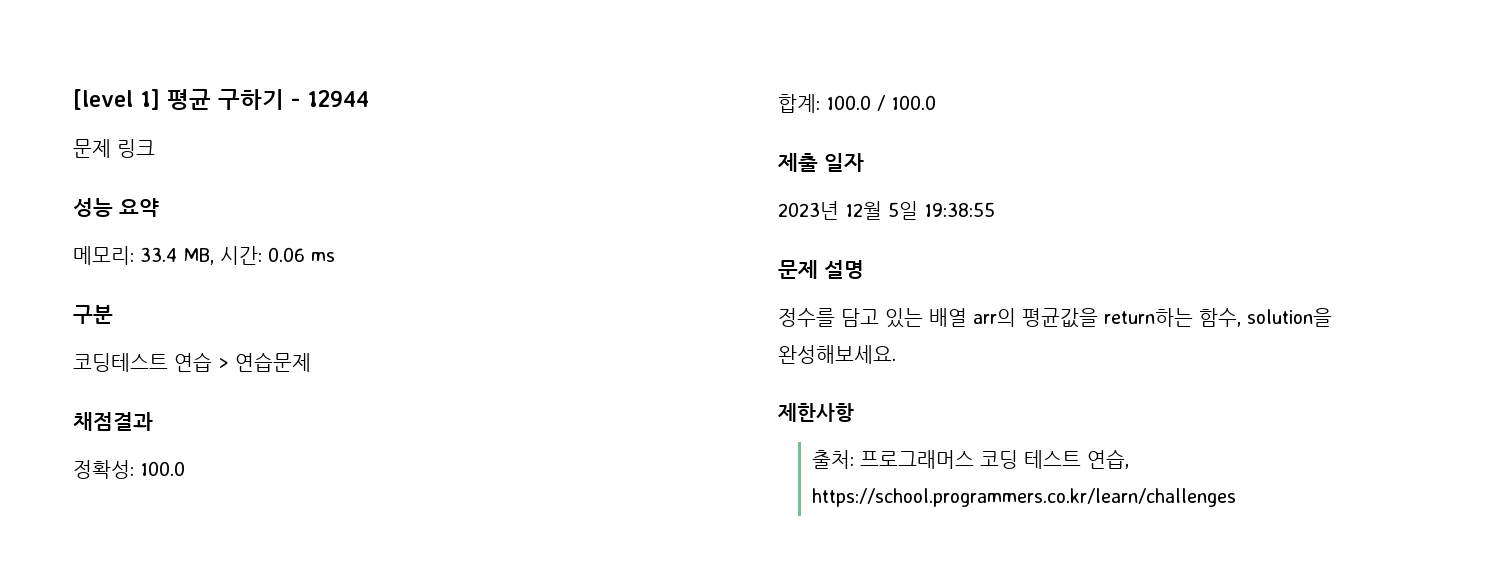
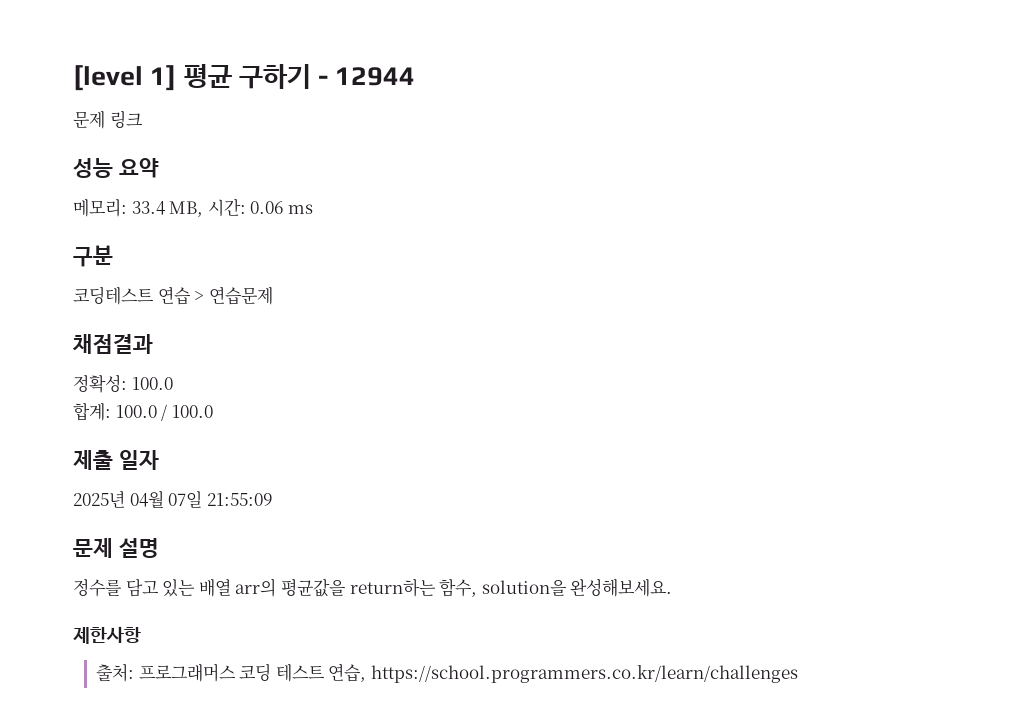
[778,201,995,220] 2023년 12월 5일 19:38:55 -> [73,491,273,508] 2025년 04월 07일 21:55:09

